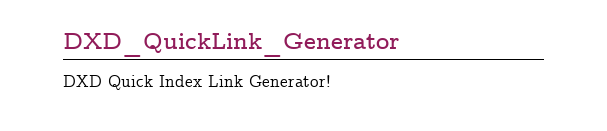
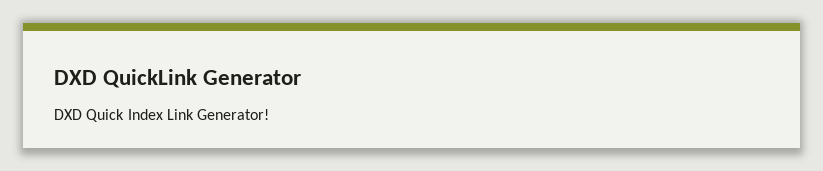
[63,33,399,57] DXD_QuickLink_Generator -> [54,69,302,88] DXD QuickLink Generator

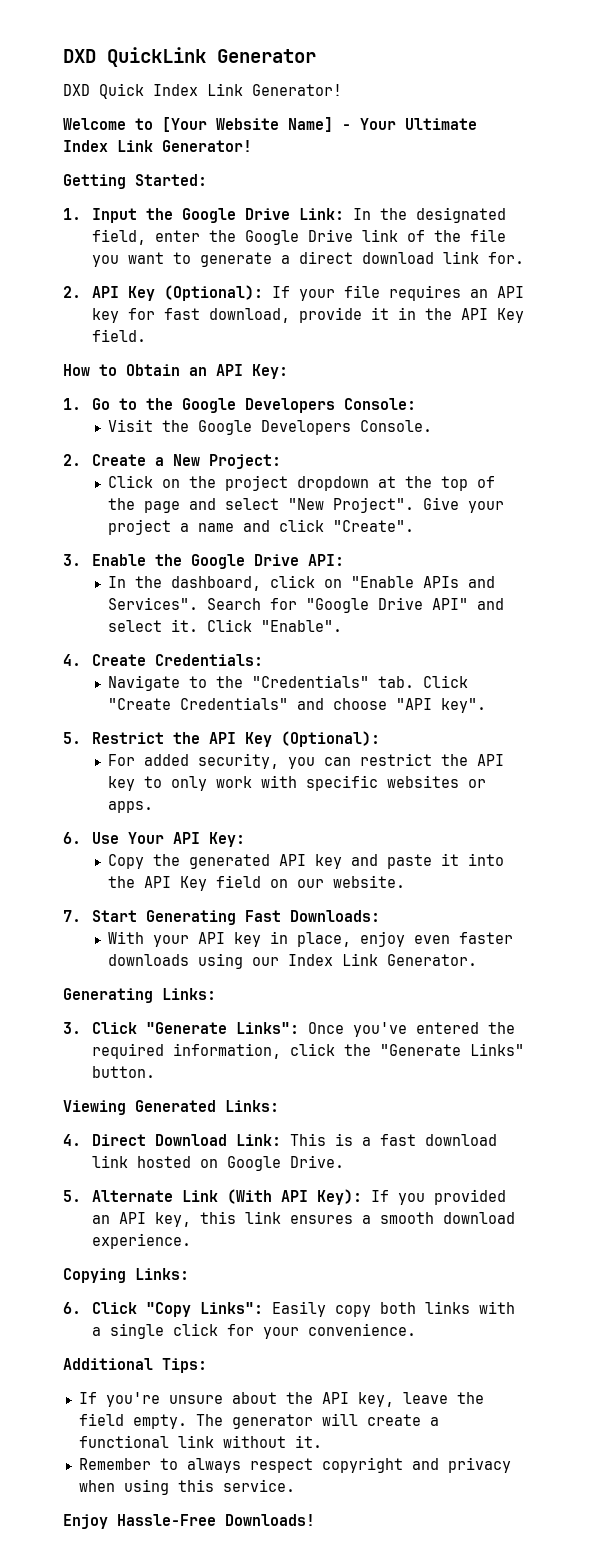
(270, 114) none -> [63,117,477,132] [63,140,252,152] [63,174,207,189] [63,207,506,223] [91,229,506,245] [91,251,524,267] [63,285,524,301] [91,307,524,323] [91,329,146,342] [63,364,288,379] [63,398,416,413] [107,419,432,435] [63,454,281,469] [107,475,495,491] [107,497,504,513] [107,519,414,535] [63,554,344,569] [107,575,495,591] [107,597,504,613] [107,619,342,632] [63,654,263,666] [107,675,468,691] [107,697,486,713] [63,731,380,747] [107,753,504,769] [107,775,486,791] [107,801,153,813] [63,832,245,847] [107,853,504,869] [107,875,405,891] [63,910,380,925] [107,931,513,947] [107,953,477,969] [63,988,216,1003] [63,1022,515,1037] [91,1043,524,1059] [91,1066,155,1078] [63,1100,279,1115] [63,1133,497,1146] [91,1155,344,1171] [63,1189,506,1205] [91,1211,515,1227] [91,1233,191,1249] [63,1268,189,1283] [63,1301,515,1317] [91,1323,416,1339] [63,1358,207,1373] [78,1392,484,1407] [78,1413,439,1429] [78,1435,322,1448] [78,1457,511,1473] [78,1479,295,1495] [63,1514,315,1529] // Welcome to [Your Website Name] - Your Ultimate Index Link Generator! // Getting Started: // 1. Input the Google Drive Link: In the designated field, enter the Google Drive link of the file you want to generate a direct download link for. // 2. API Key (Optional): If your file requires an API key for fast download, provide it in the API Key field. // How to Obtain an API Key: // 1. Go to the Google Developers Console: // Visit the Google Developers Console. // 2. Create a New Project: // Click on the project dropdown at the top of the page and select "New Project". Give your project a name and click "Create". // 3. Enable the Google Drive API: // In the dashboard, click on "Enable APIs and Services". Search for "Google Drive API" and select it. Click "Enable". // 4. Create Credentials: // Navigate to the "Credentials" tab. Click "Create Credentials" and choose "API key". // 5. Restrict the API Key (Optional): // For added security, you can restrict the API key to only work with specific websites or apps. // 6. Use Your API Key: // Copy the generated API key and paste it into the API Key field on our website. // 7. Start Generating Fast Downloads: // With your API key in place, enjoy even faster downloads using our Index Link Generator. // Generating Links: // 3. Click "Generate Links": Once you've entered the required information, click the "Generate Links" button. // Viewing Generated Links: // 4. Direct Download Link: This is a fast download link hosted on Google Drive. // 5. Alternate Link (With API Key): If you provided an API key, this link ensures a smooth download experience. // Copying Links: // 6. Click "Copy Links": Easily copy both links with a single click for your convenience. // Additional Tips: // If you're unsure about the API key, leave the field empty. The generator will create a functional link without it. // Remember to always respect copyright and privacy when using this service. // Enjoy Hassle-Free Downloads!

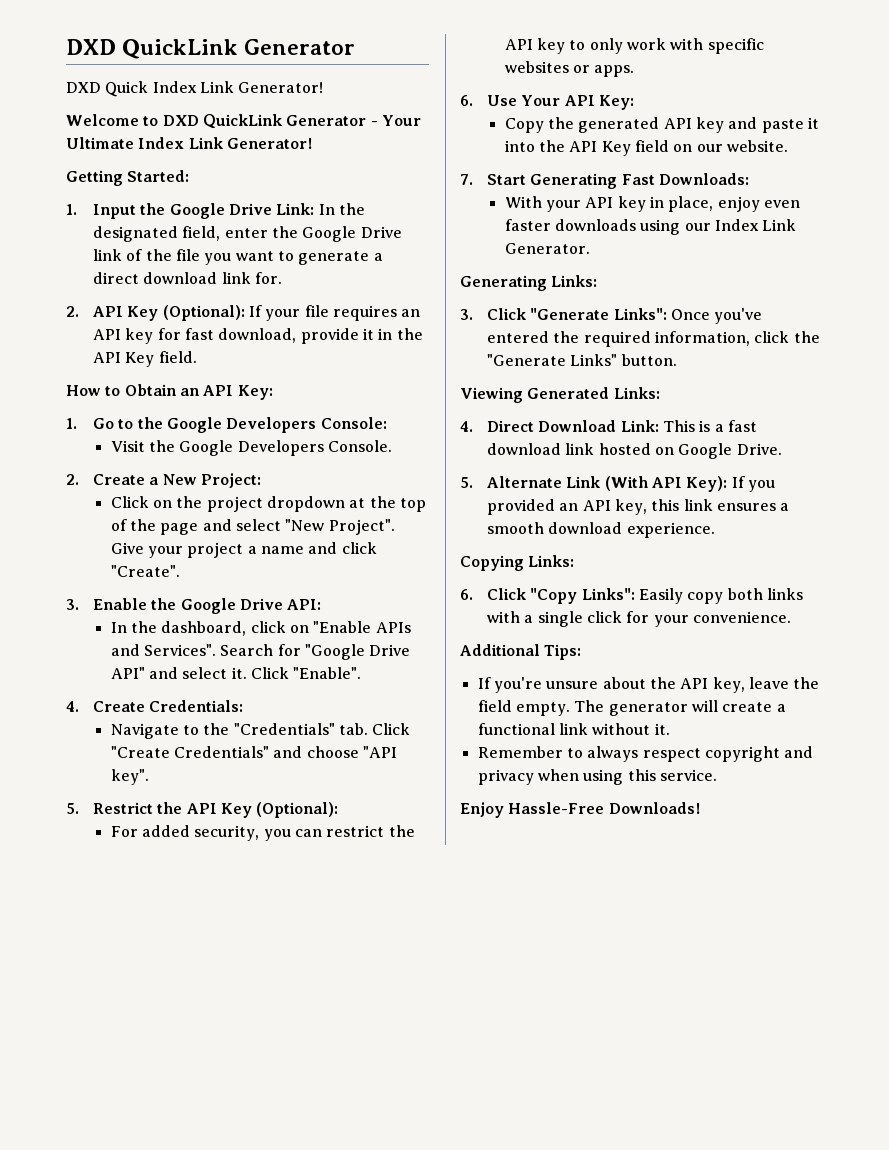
[162,117,333,132] [Your Website Name] -> [162,114,367,129] DXD QuickLink Generator

